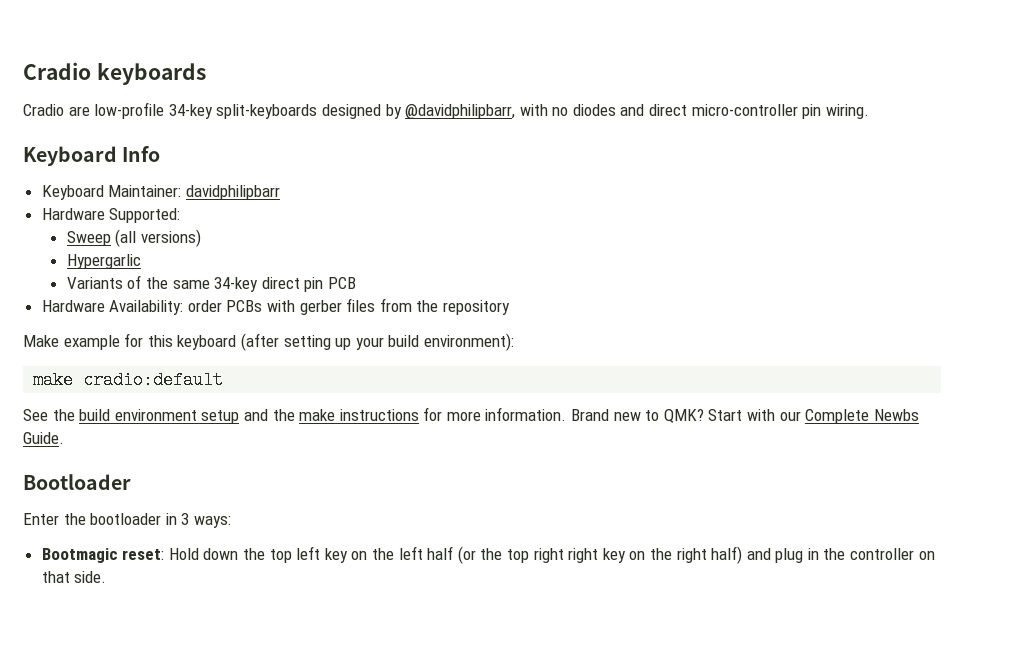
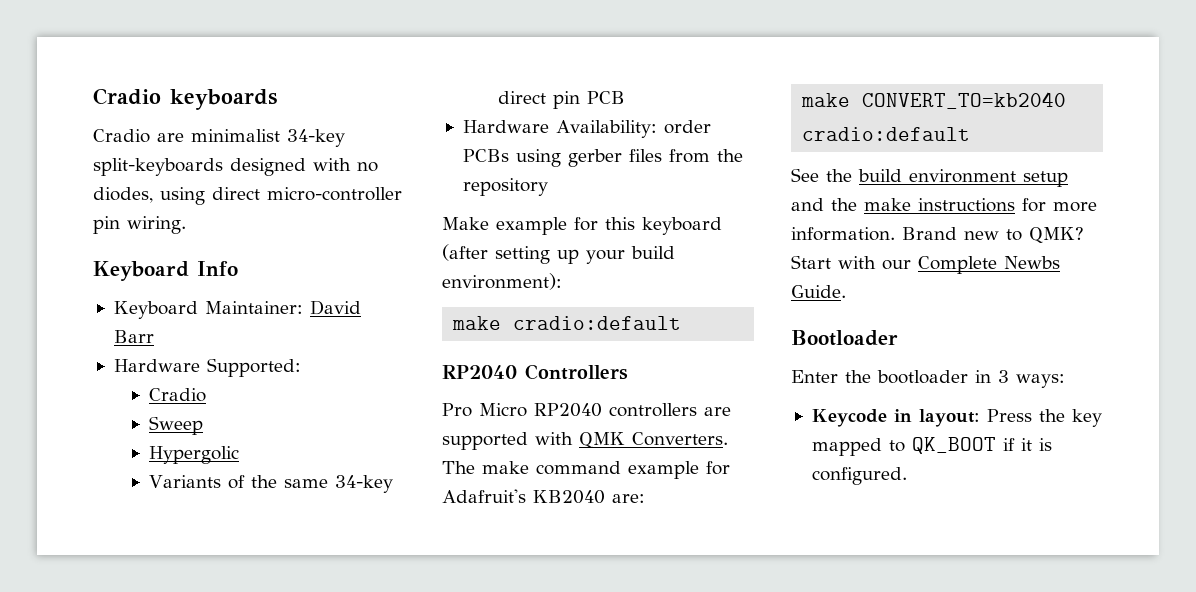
[94,102,165,119] low-profile -> [191,129,280,142] minimalist
[385,104,645,119] by @davidphilipbarr, with no diodes and -> [313,158,378,172] [93,187,205,205] with no diodes, using
[185,185,280,200] davidphilipbarr -> [309,300,361,315] [113,330,154,343] David Barr
(181, 215) none -> [148,388,206,402] // Cradio
[115,229,201,247] [66,254,141,269] (all versions) // Hypergarlic -> [148,446,239,464] // Hypergolic
[267,300,296,312] with -> [515,149,561,167] using
(224, 380) none -> [442,364,628,380] [442,403,731,417] [442,432,728,450] [442,461,730,479] [442,489,645,504] [801,92,1067,109] [802,127,971,141] // RP2040 Controllers // Pro Micro RP2040 controllers are supported with QMK Converters. The make command example for Adafruit's KB2040 are: // make CONVERT_TO=kb2040 cradio:default
[41,546,935,564] [41,571,107,583] Bootmagic reset: Hold down the top left key on the left half (or the top right right key on the right half) and plug in the controller on that side. -> [811,409,1102,427] [811,437,1052,456] [811,467,907,485] Keycode in layout: Press the key mapped to QK_BOOT if it is configured.

